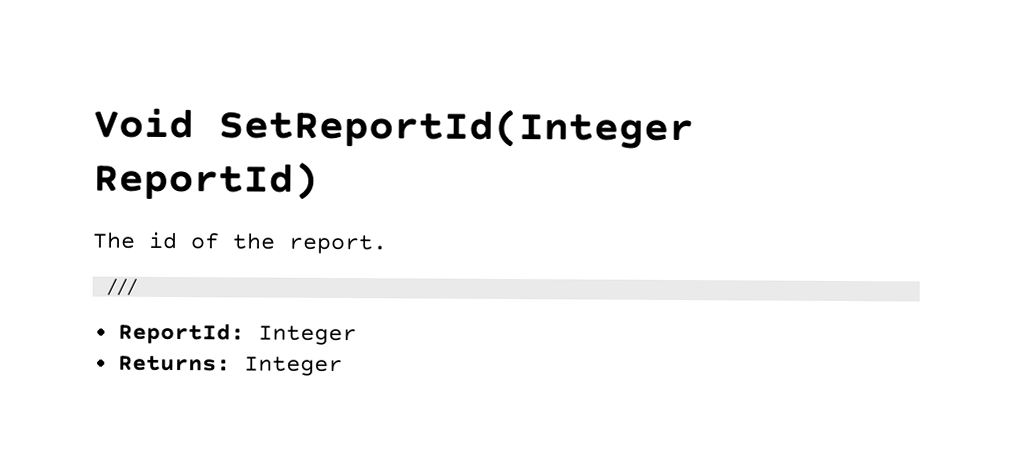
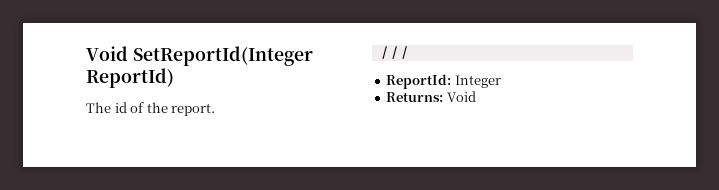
[243,356,343,377] Integer -> [446,91,476,102] Void

